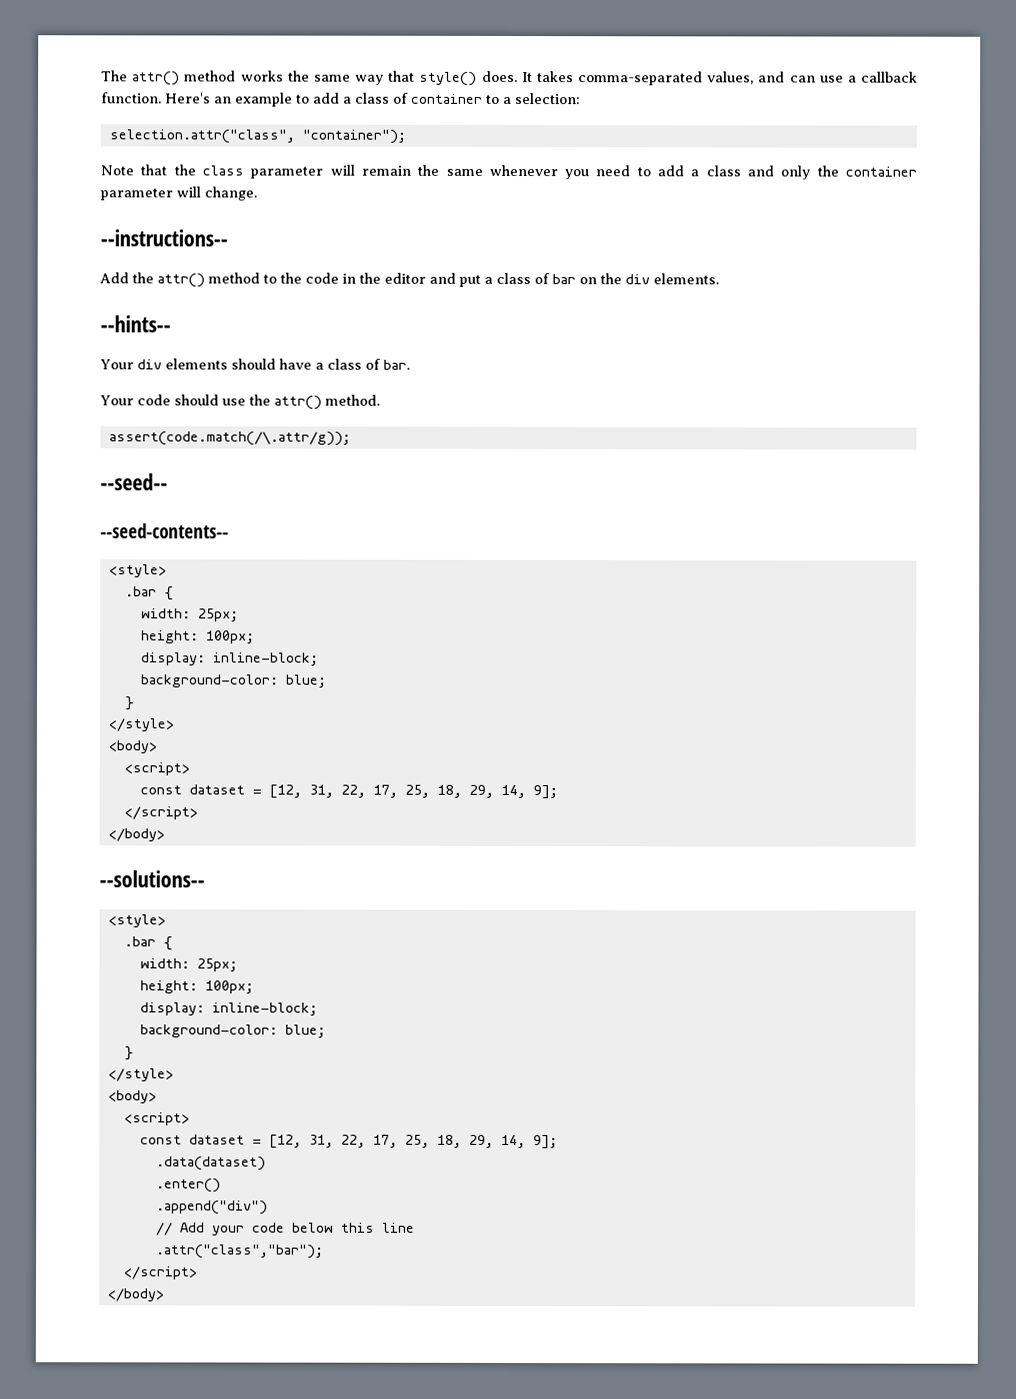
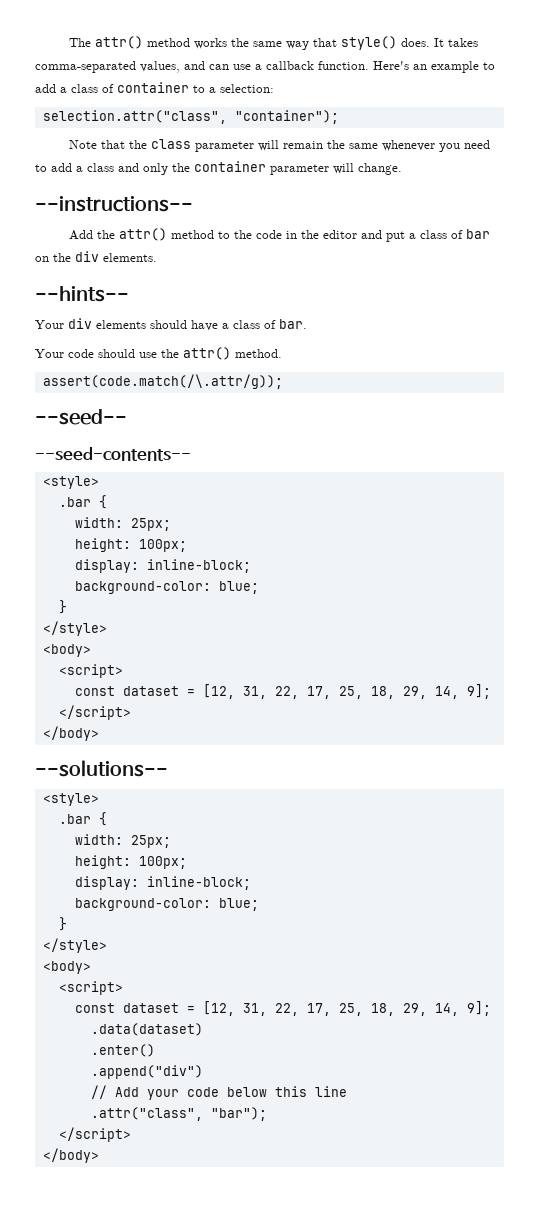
[155,1244,324,1259] .attr("class","bar"); -> [90,1107,267,1121] .attr("class", "bar");

